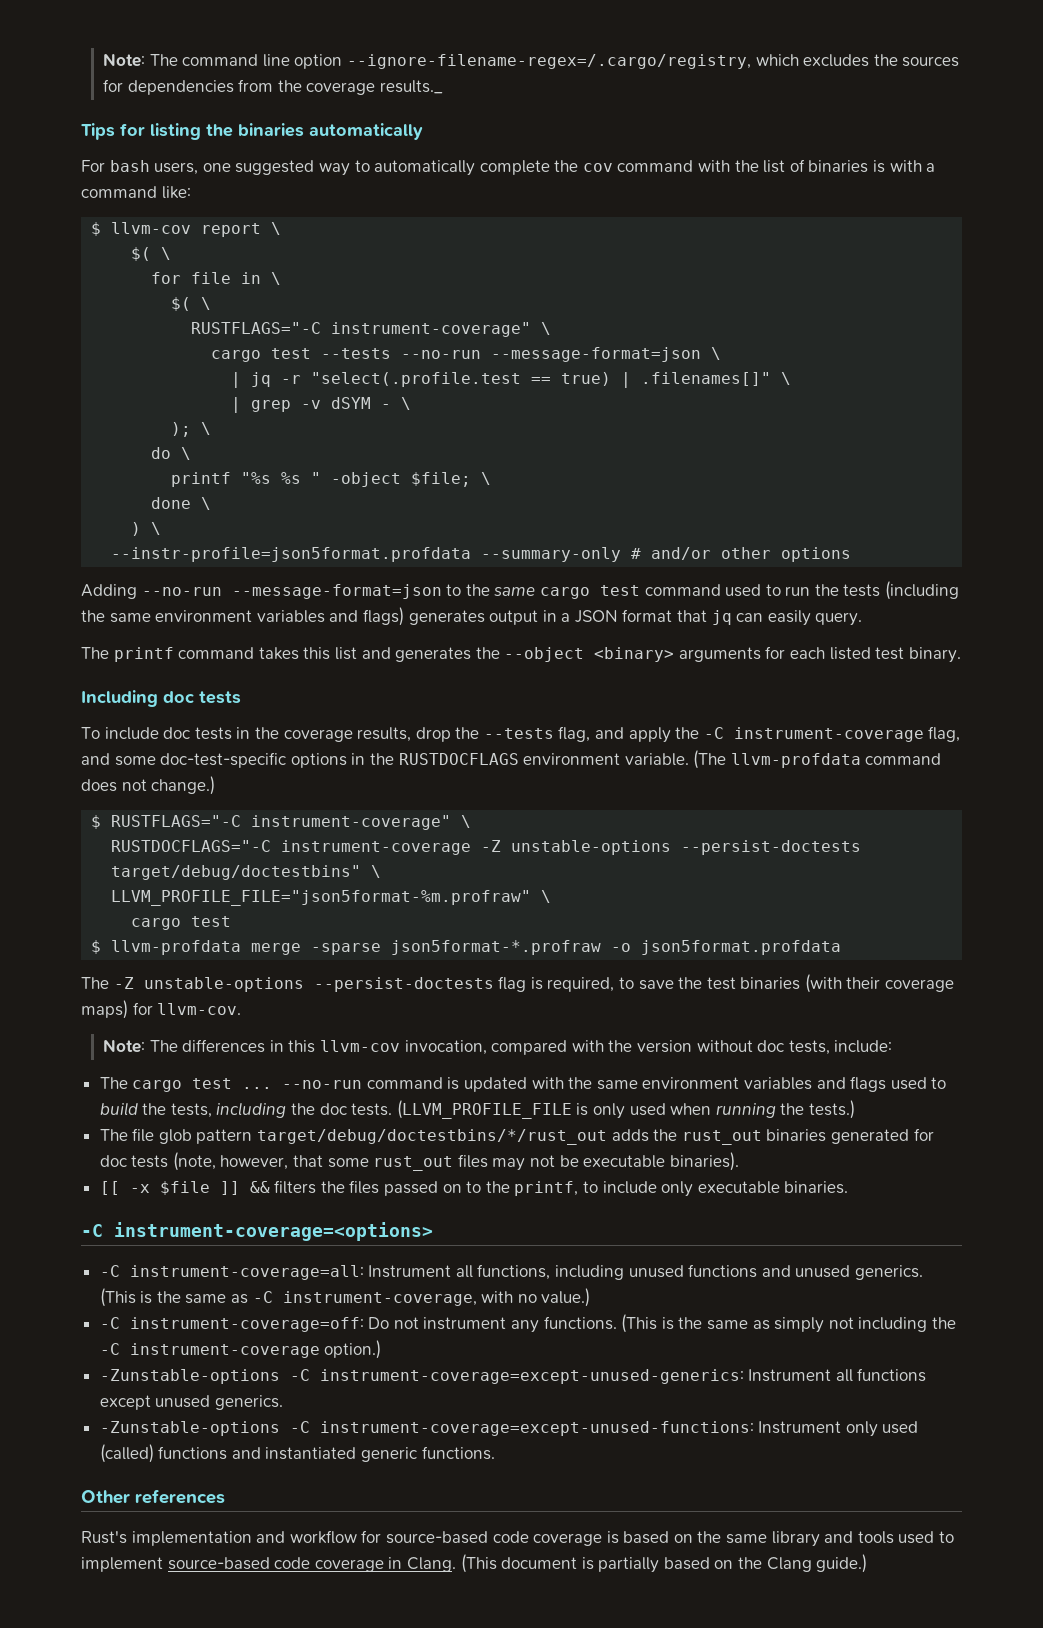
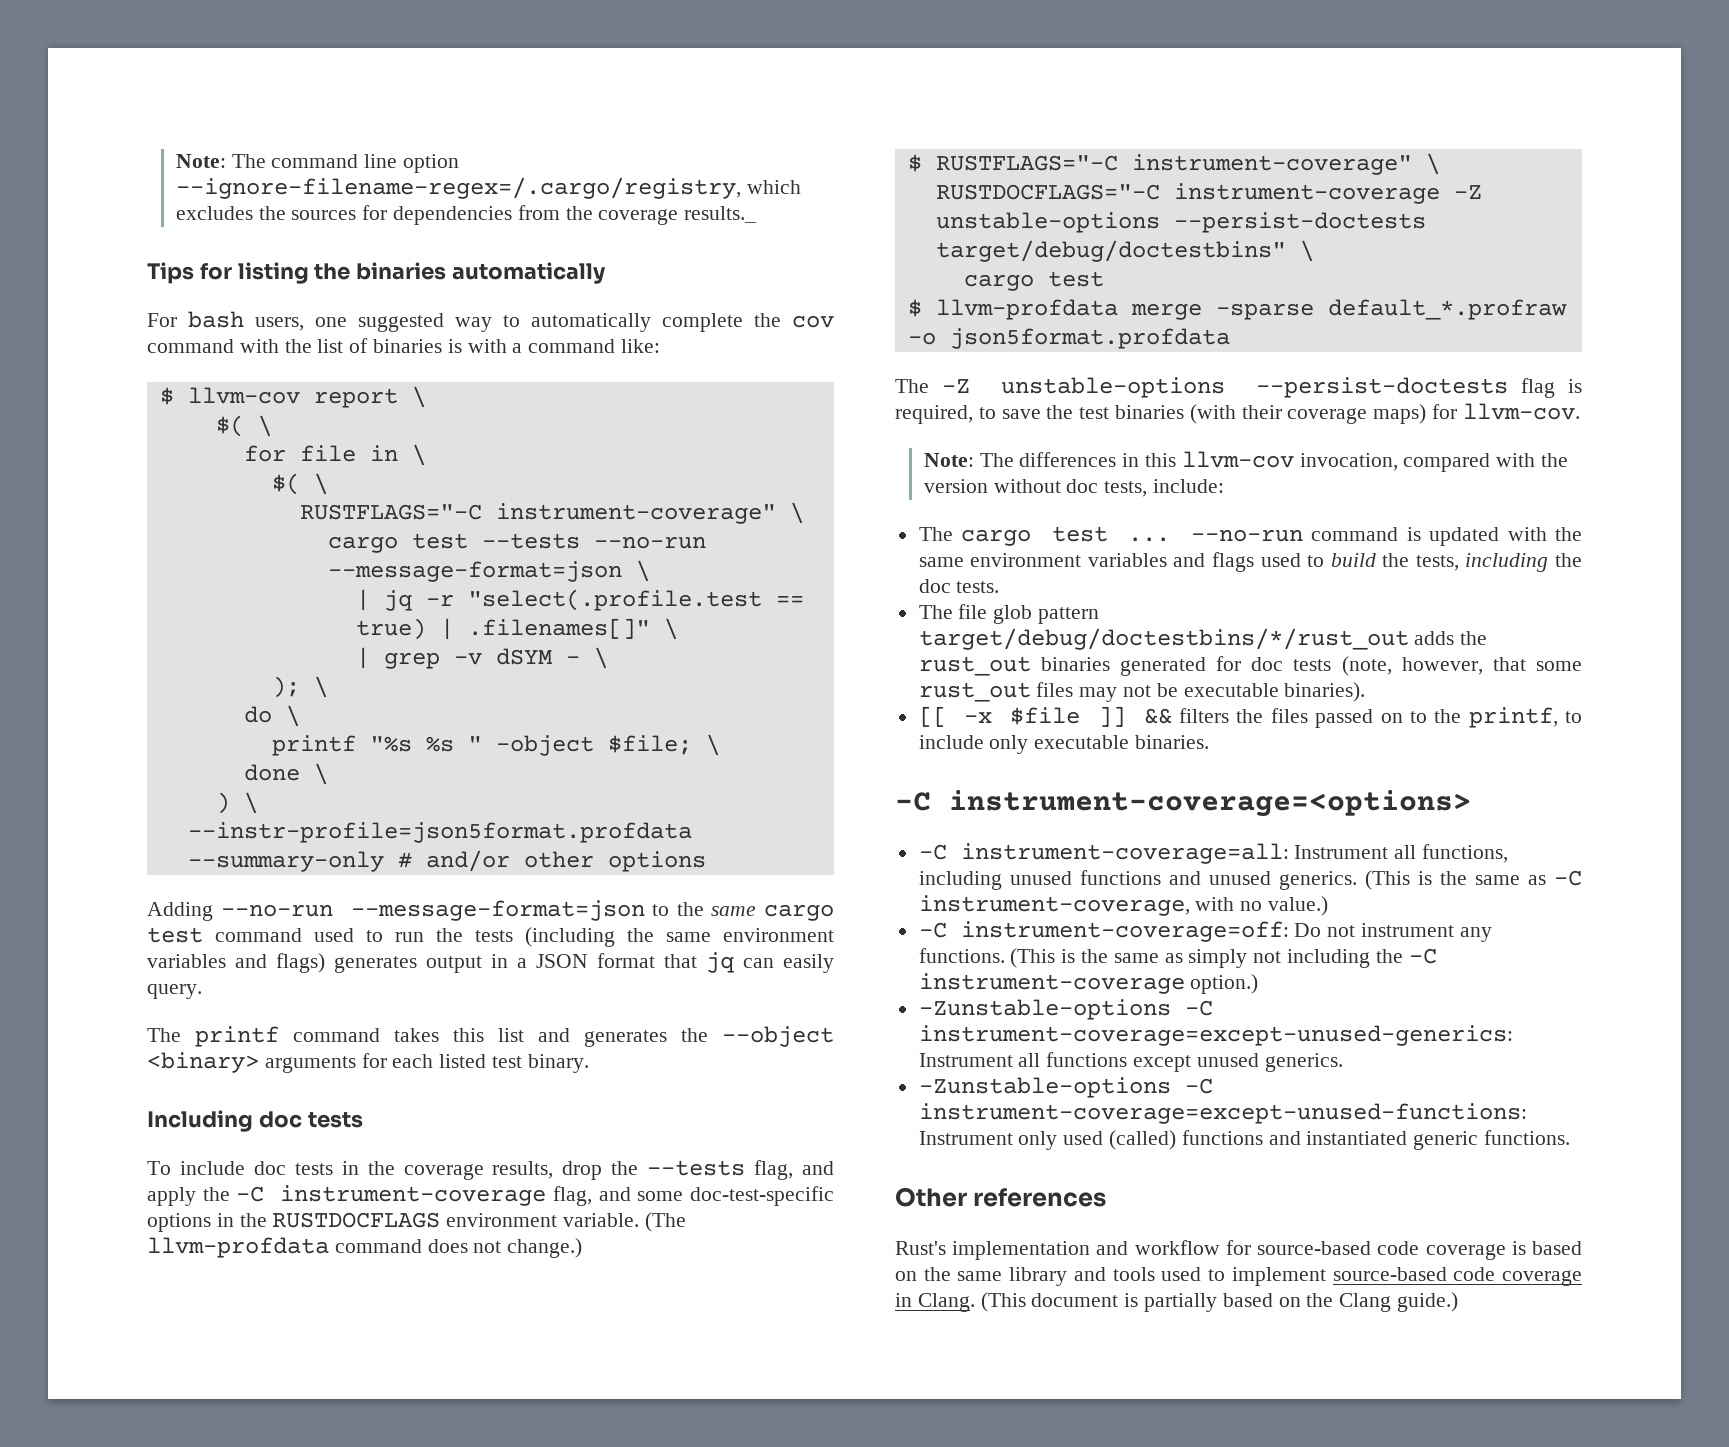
[111,890,552,906] // LLVM_PROFILE_FILE="json5format-%m.profraw" \ -> (1314, 251) none
[391,940,602,955] json5format-*.profraw -> [1327,299,1567,320] default_*.profraw
[396,1100,855,1119] (LLVM_PROFILE_FILE is only used when running the tests.) -> (1000, 587) none

